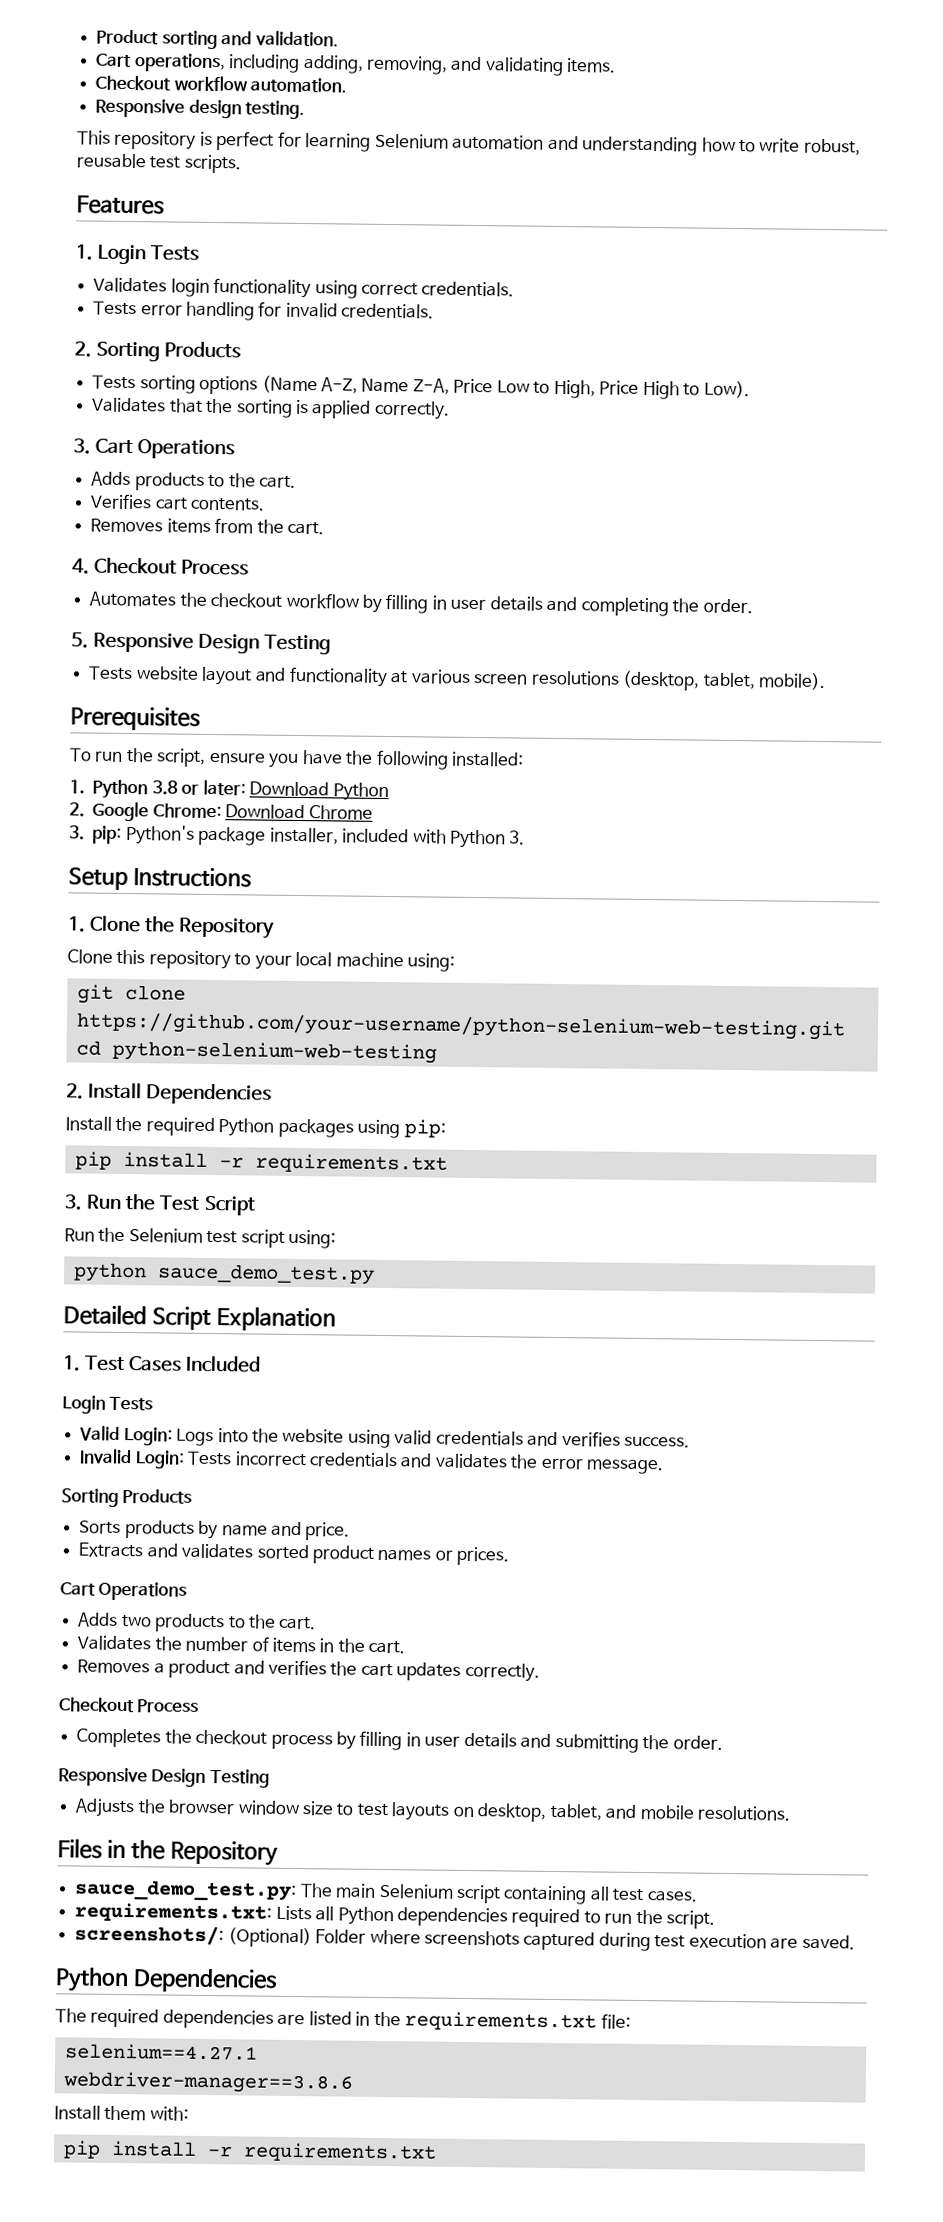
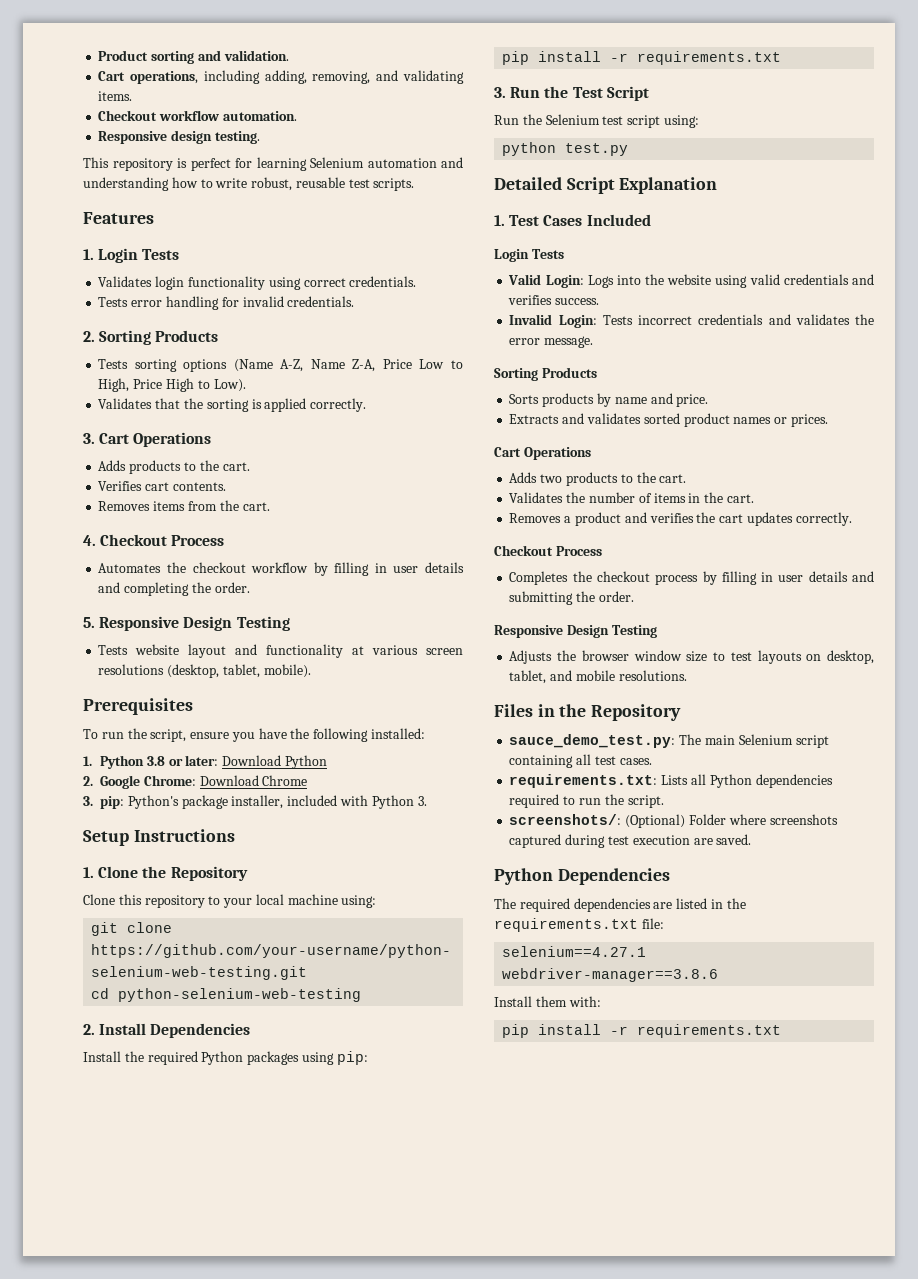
[157,1263,375,1285] sauce_demo_test.py -> [565,143,629,156] test.py

